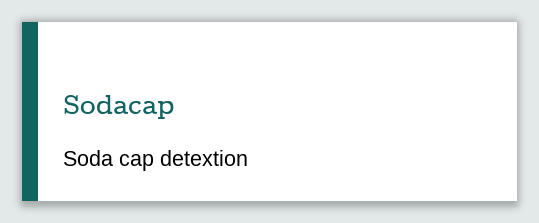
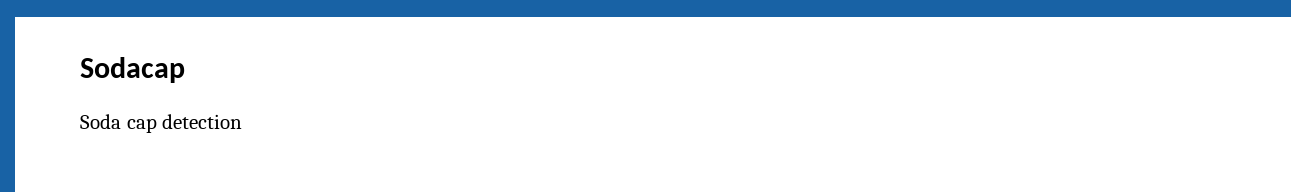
[160,150,248,166] detextion -> [162,114,243,129] detection

